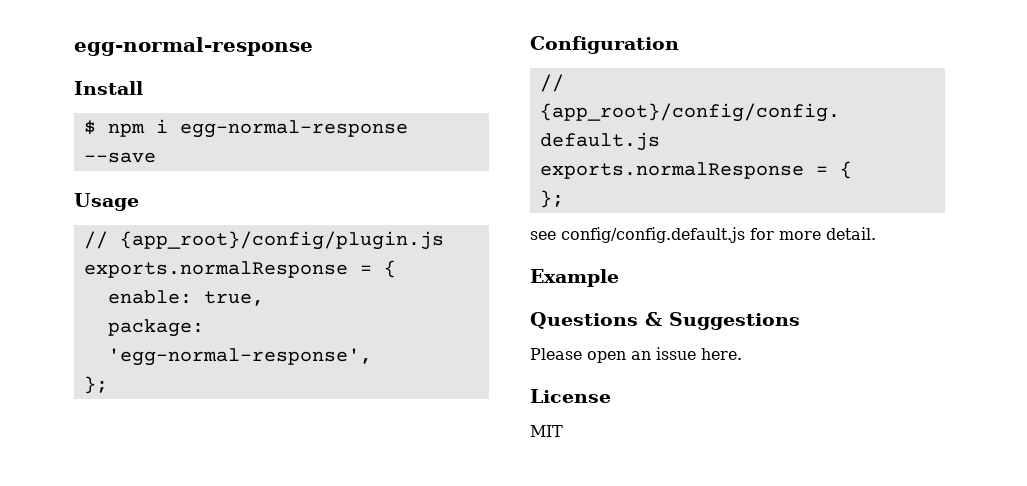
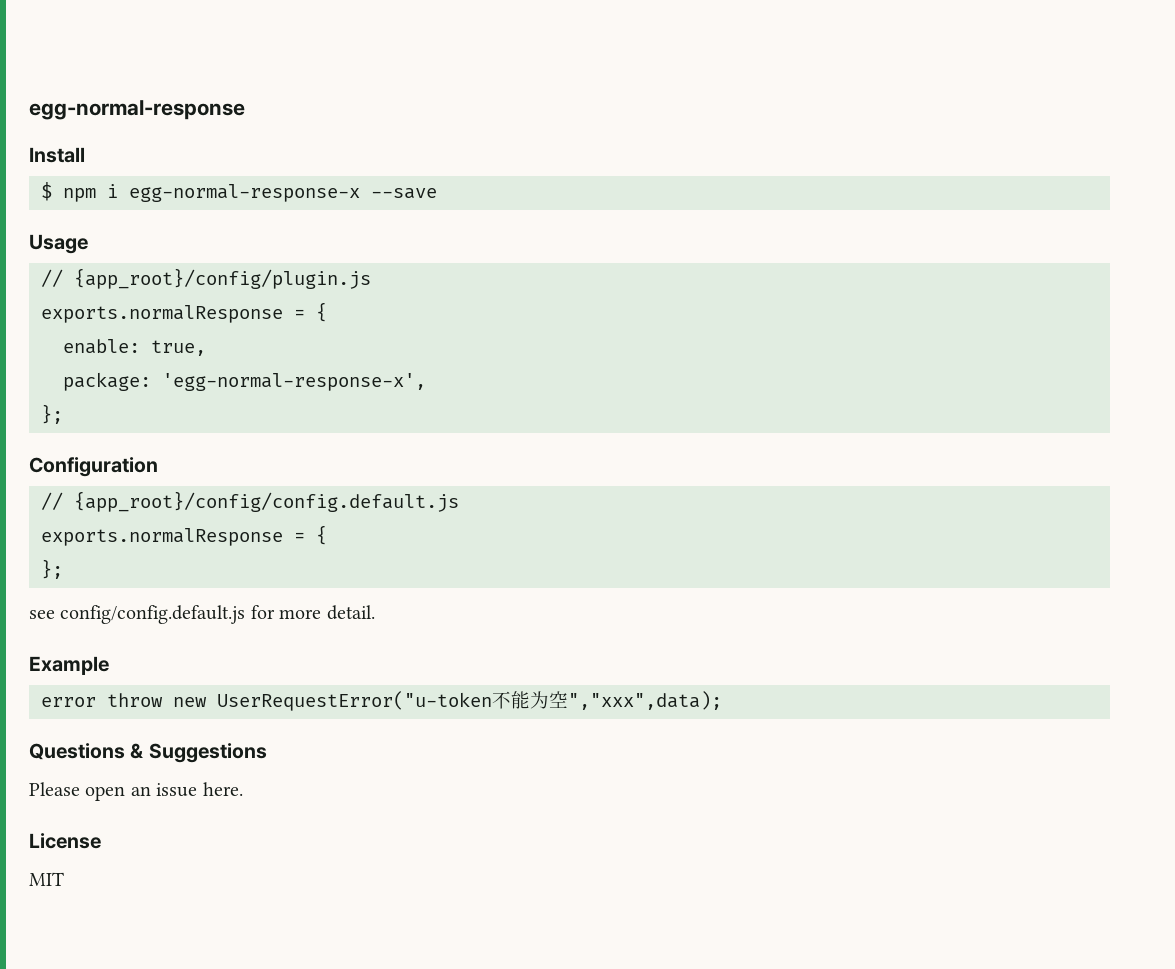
[179,120,408,138] egg-normal-response -> [129,184,360,202] egg-normal-response-x
[107,348,372,366] 'egg-normal-response', -> [162,373,426,391] 'egg-normal-response-x',
(619, 278) none -> [41,691,722,711] // error throw new UserRequestError("u-token不能为空","xxx",data);

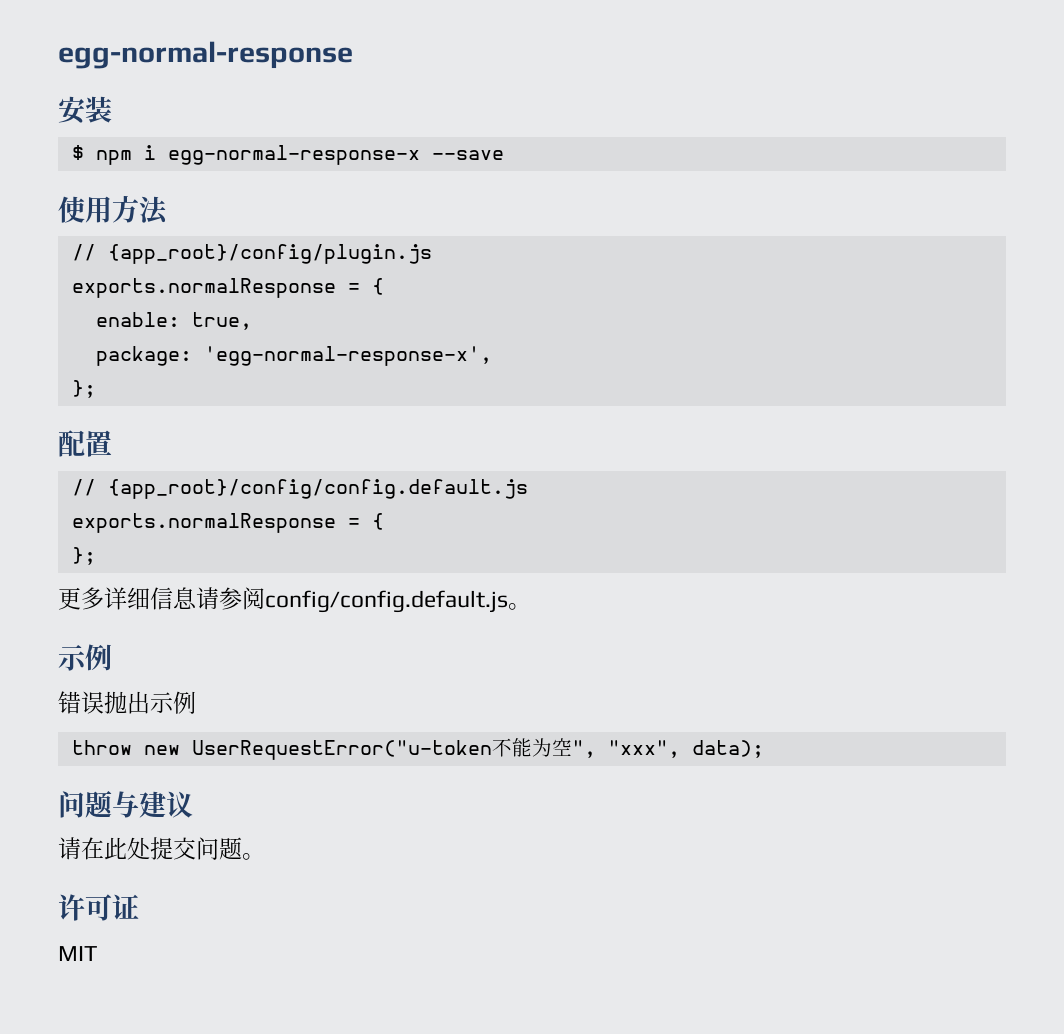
[29,147,85,163] Install -> [58,96,112,124] 安装
[29,234,88,254] Usage -> [58,195,169,225] 使用方法
[29,457,158,477] Configuration -> [58,430,112,457] 配置
[29,605,375,624] [29,656,109,675] [41,697,96,707] see config/config.default.js for more detail. // Example // error -> [58,587,531,613] [58,644,112,671] [58,691,196,714] 更多详细信息请参阅config/config.default.js。 // 示例 // 错误抛出示例 //
[568,691,722,710] [29,743,267,763] [29,782,243,801] [29,833,101,849] ","xxx",data); // Questions & Suggestions // Please open an issue here. // License -> [571,740,764,758] [58,790,193,818] [58,837,265,860] [58,894,139,921] ", "xxx", data); // 问题与建议 // 请在此处提交问题。 // 许可证

